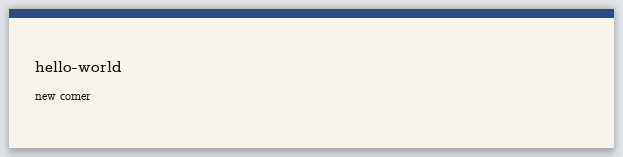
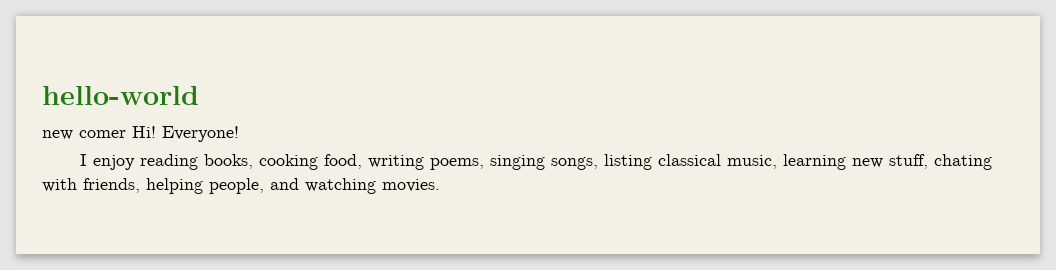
(91, 97) none -> [132,126,239,142] [80,154,993,170] [42,178,440,194] Hi! Everyone! // I enjoy reading books, cooking food, writing poems, singing songs, listing classical music, learning new stuff, chating with friends, helping people, and watching movies.

